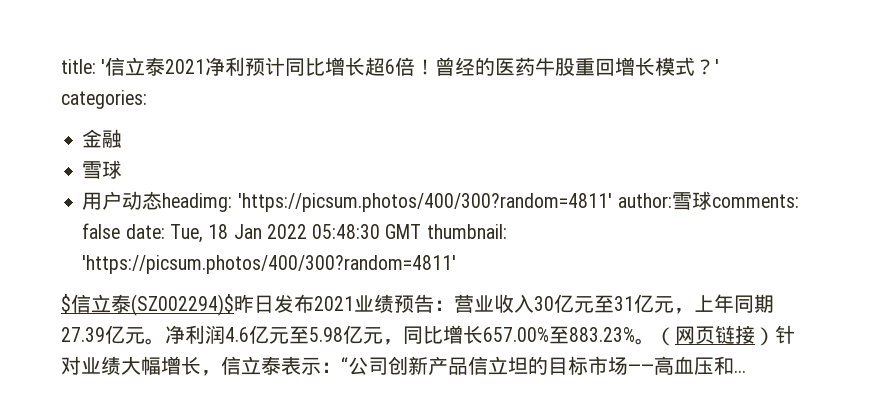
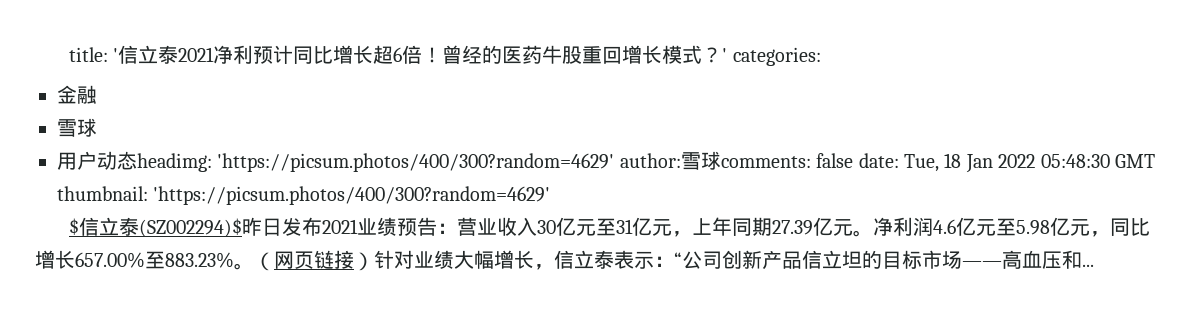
[238,193,613,212] 'https://picsum.photos/400/300?random=4811' -> [217,153,615,172] 'https://picsum.photos/400/300?random=4629'
[82,255,457,274] 'https://picsum.photos/400/300?random=4811' -> [153,186,551,205] 'https://picsum.photos/400/300?random=4629'

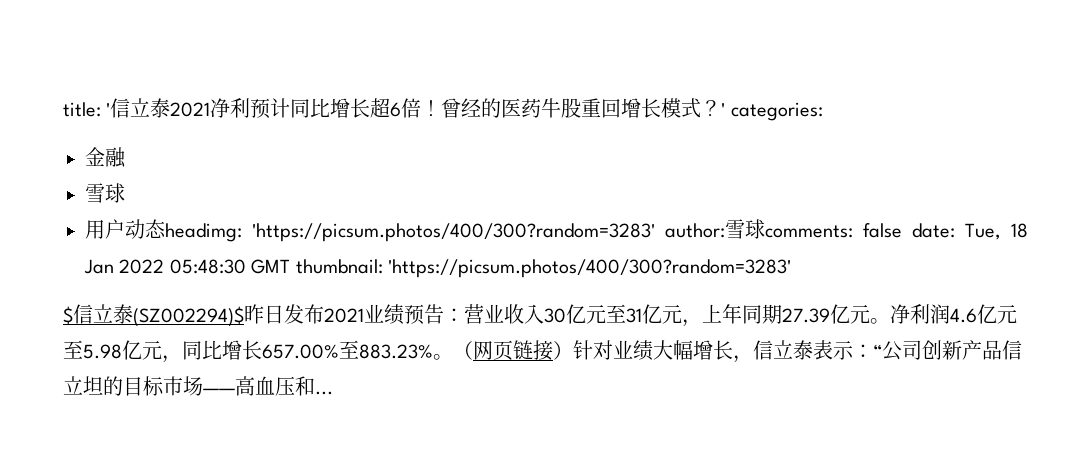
[217,153,615,172] 'https://picsum.photos/400/300?random=4629' -> [252,223,655,242] 'https://picsum.photos/400/300?random=3283'
[153,186,551,205] 'https://picsum.photos/400/300?random=4629' -> [388,259,791,278] 'https://picsum.photos/400/300?random=3283'

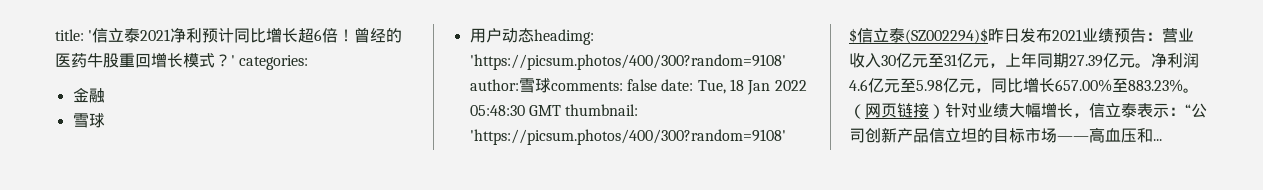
[252,223,655,242] 'https://picsum.photos/400/300?random=3283' -> [469,54,786,70] 'https://picsum.photos/400/300?random=9108'
[388,259,791,278] 'https://picsum.photos/400/300?random=3283' -> [469,129,786,145] 'https://picsum.photos/400/300?random=9108'

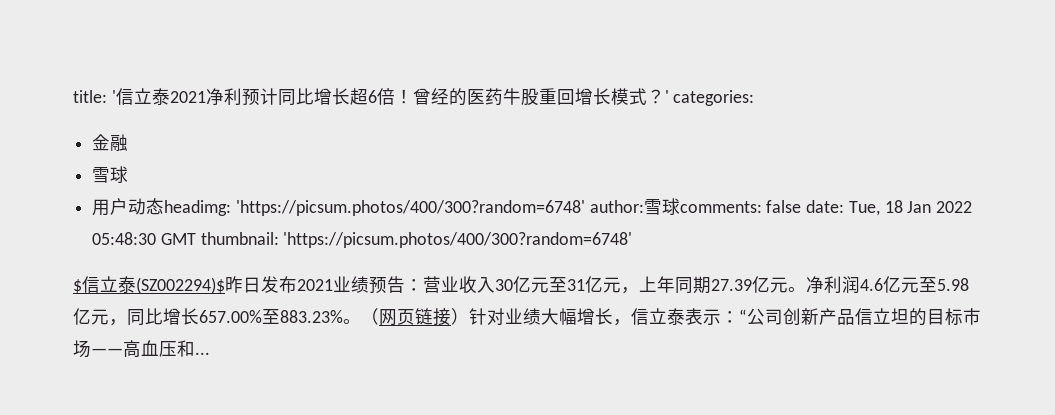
[469,54,786,70] 'https://picsum.photos/400/300?random=9108' -> [235,200,585,216] 'https://picsum.photos/400/300?random=6748'
[469,129,786,145] 'https://picsum.photos/400/300?random=9108' -> [283,232,633,248] 'https://picsum.photos/400/300?random=6748'

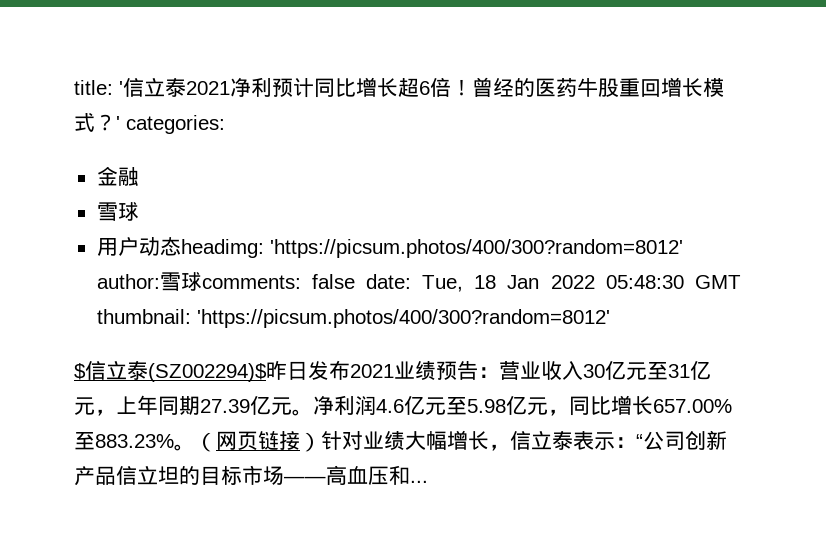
[235,200,585,216] 'https://picsum.photos/400/300?random=6748' -> [269,239,683,258] 'https://picsum.photos/400/300?random=8012'
[283,232,633,248] 'https://picsum.photos/400/300?random=6748' -> [196,309,610,328] 'https://picsum.photos/400/300?random=8012'

